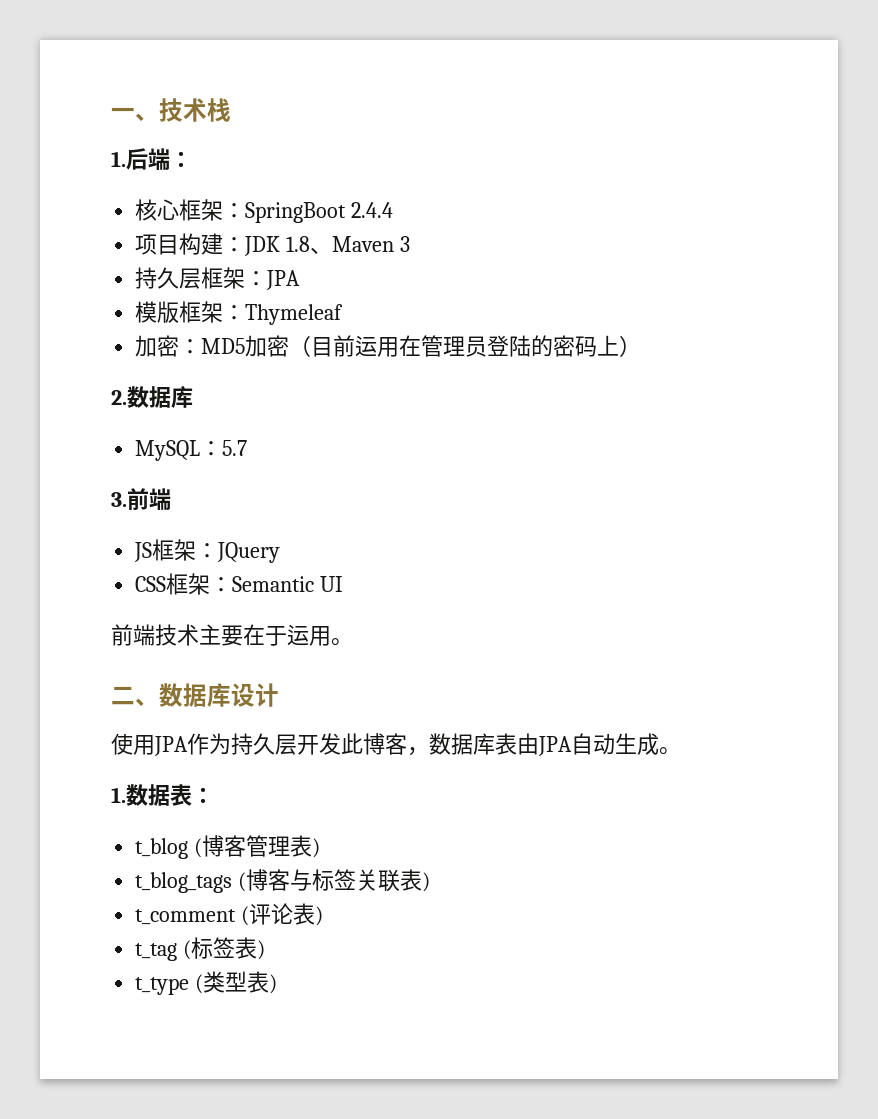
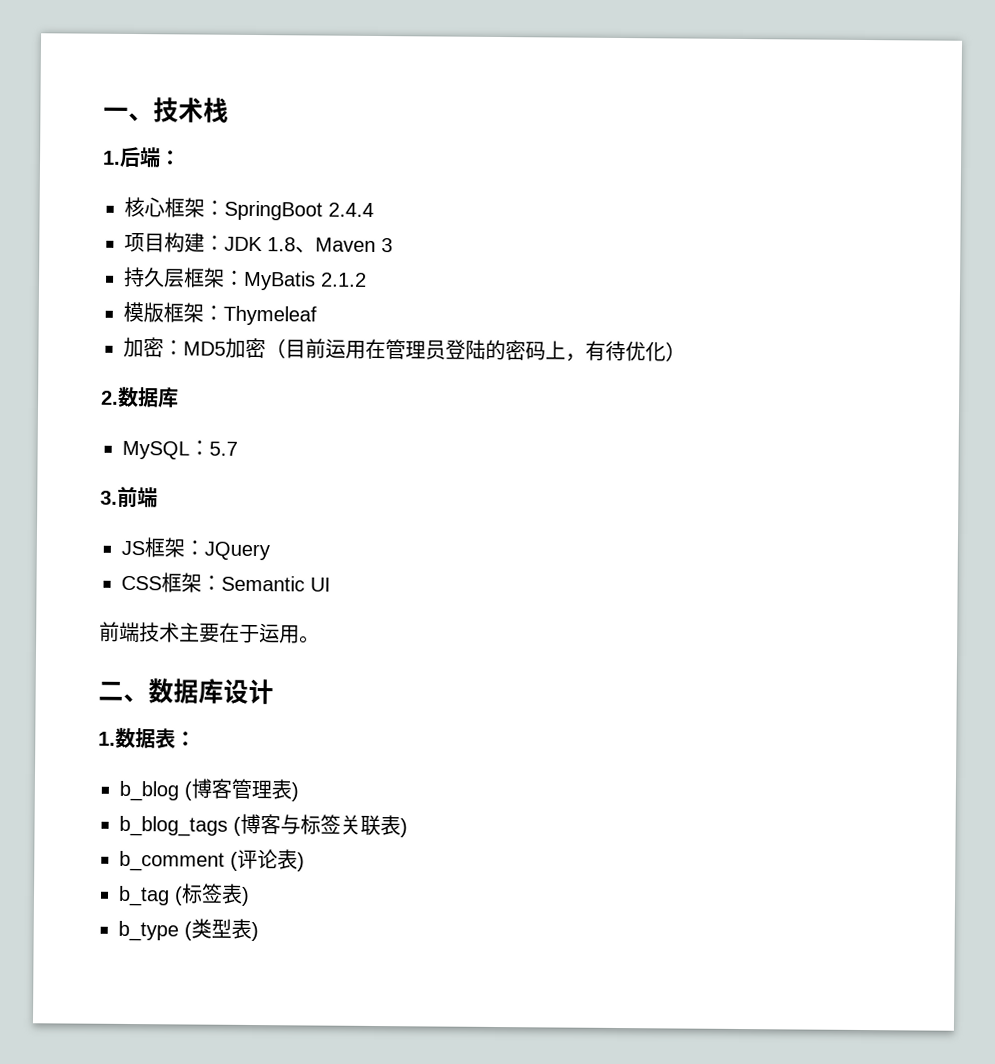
[266,270,301,290] JPA -> [243,270,367,291] MyBatis 2.1.2
(620, 345) none -> [565,340,666,362] ，有待优化
[111,733,681,756] // 使用JPA作为持久层开发此博客，数据库表由JPA自动生成。 -> (274, 691) none
[135,838,189,859] t_blog -> [119,780,179,802] b_blog
[135,872,233,893] t_blog_tags -> [119,815,228,837] b_blog_tags
[135,909,237,925] t_comment -> [119,850,225,872] b_comment
[135,943,178,961] t_tag -> [118,885,170,907] b_tag
[135,977,190,995] t_type -> [118,920,179,942] b_type

